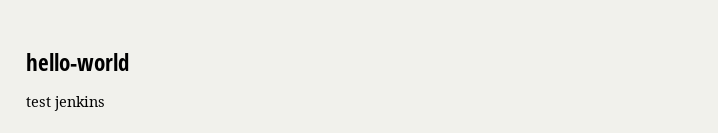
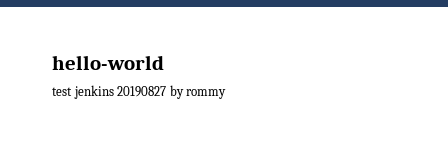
(105, 103) none -> [117,85,227,99] 20190827 by rommy

